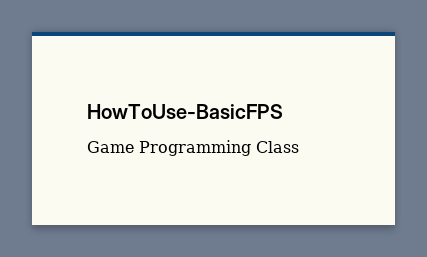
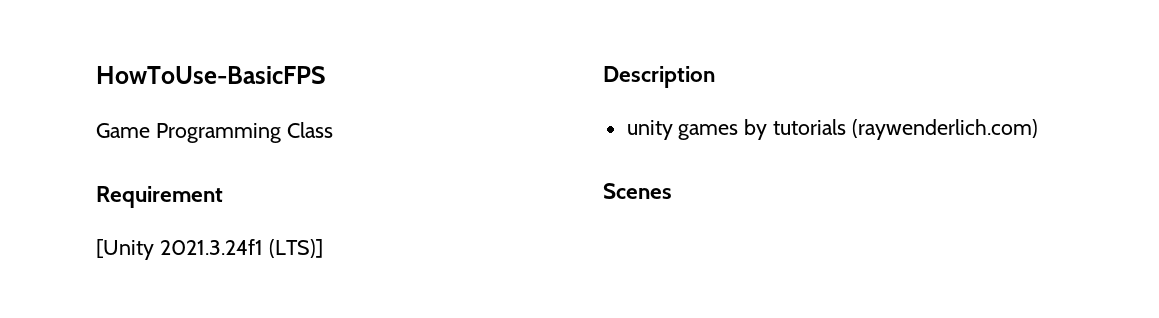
(299, 147) none -> [96,186,223,208] [96,239,323,260] [603,66,715,88] [626,119,1038,140] [603,183,672,199] // Requirement // [Unity 2021.3.24f1 (LTS)] // Description // unity games by tutorials (raywenderlich.com) // Scenes

